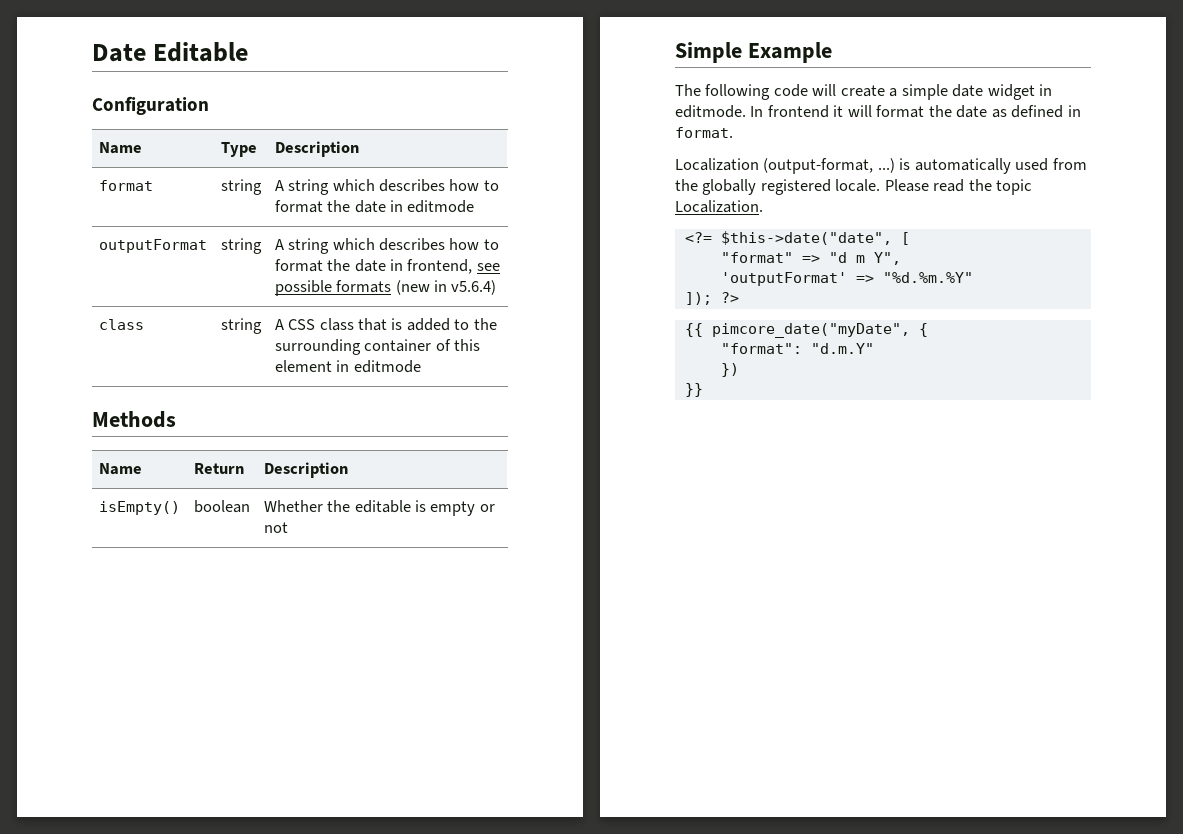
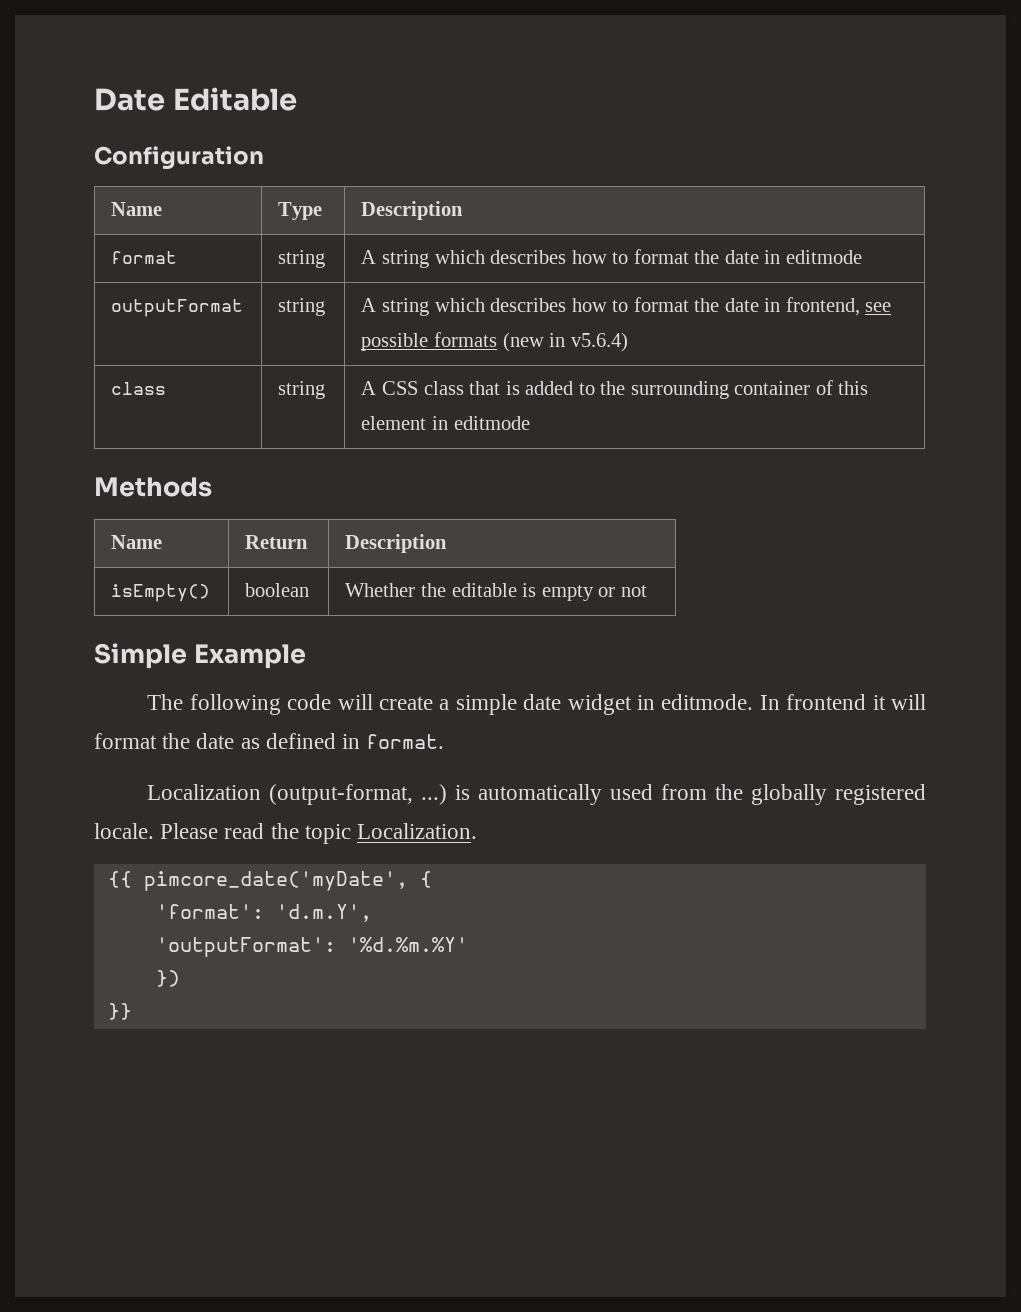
[684,231,910,245] [720,252,901,265] [720,272,973,286] [684,292,739,305] // <?= $this->date("date", [ // "format" => "d m Y", // 'outputFormat' => "%d.%m.%Y" // ]); ?> -> (478, 831) none
[711,323,910,338] pimcore_date("myDate", -> [143,871,408,891] pimcore_date('myDate',
[720,343,874,354] "format": "d.m.Y" -> [155,904,372,922] [155,937,468,957] 'format': 'd.m.Y', // 'outputFormat': '%d.%m.%Y'

